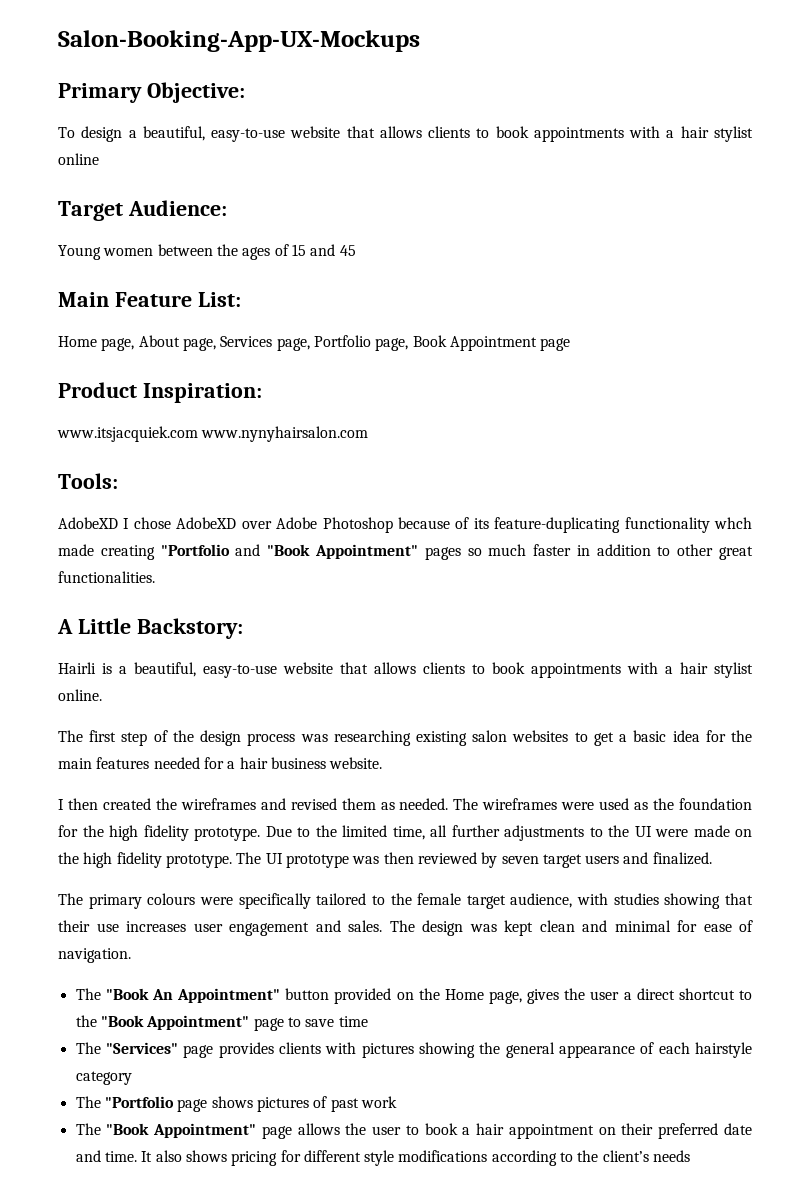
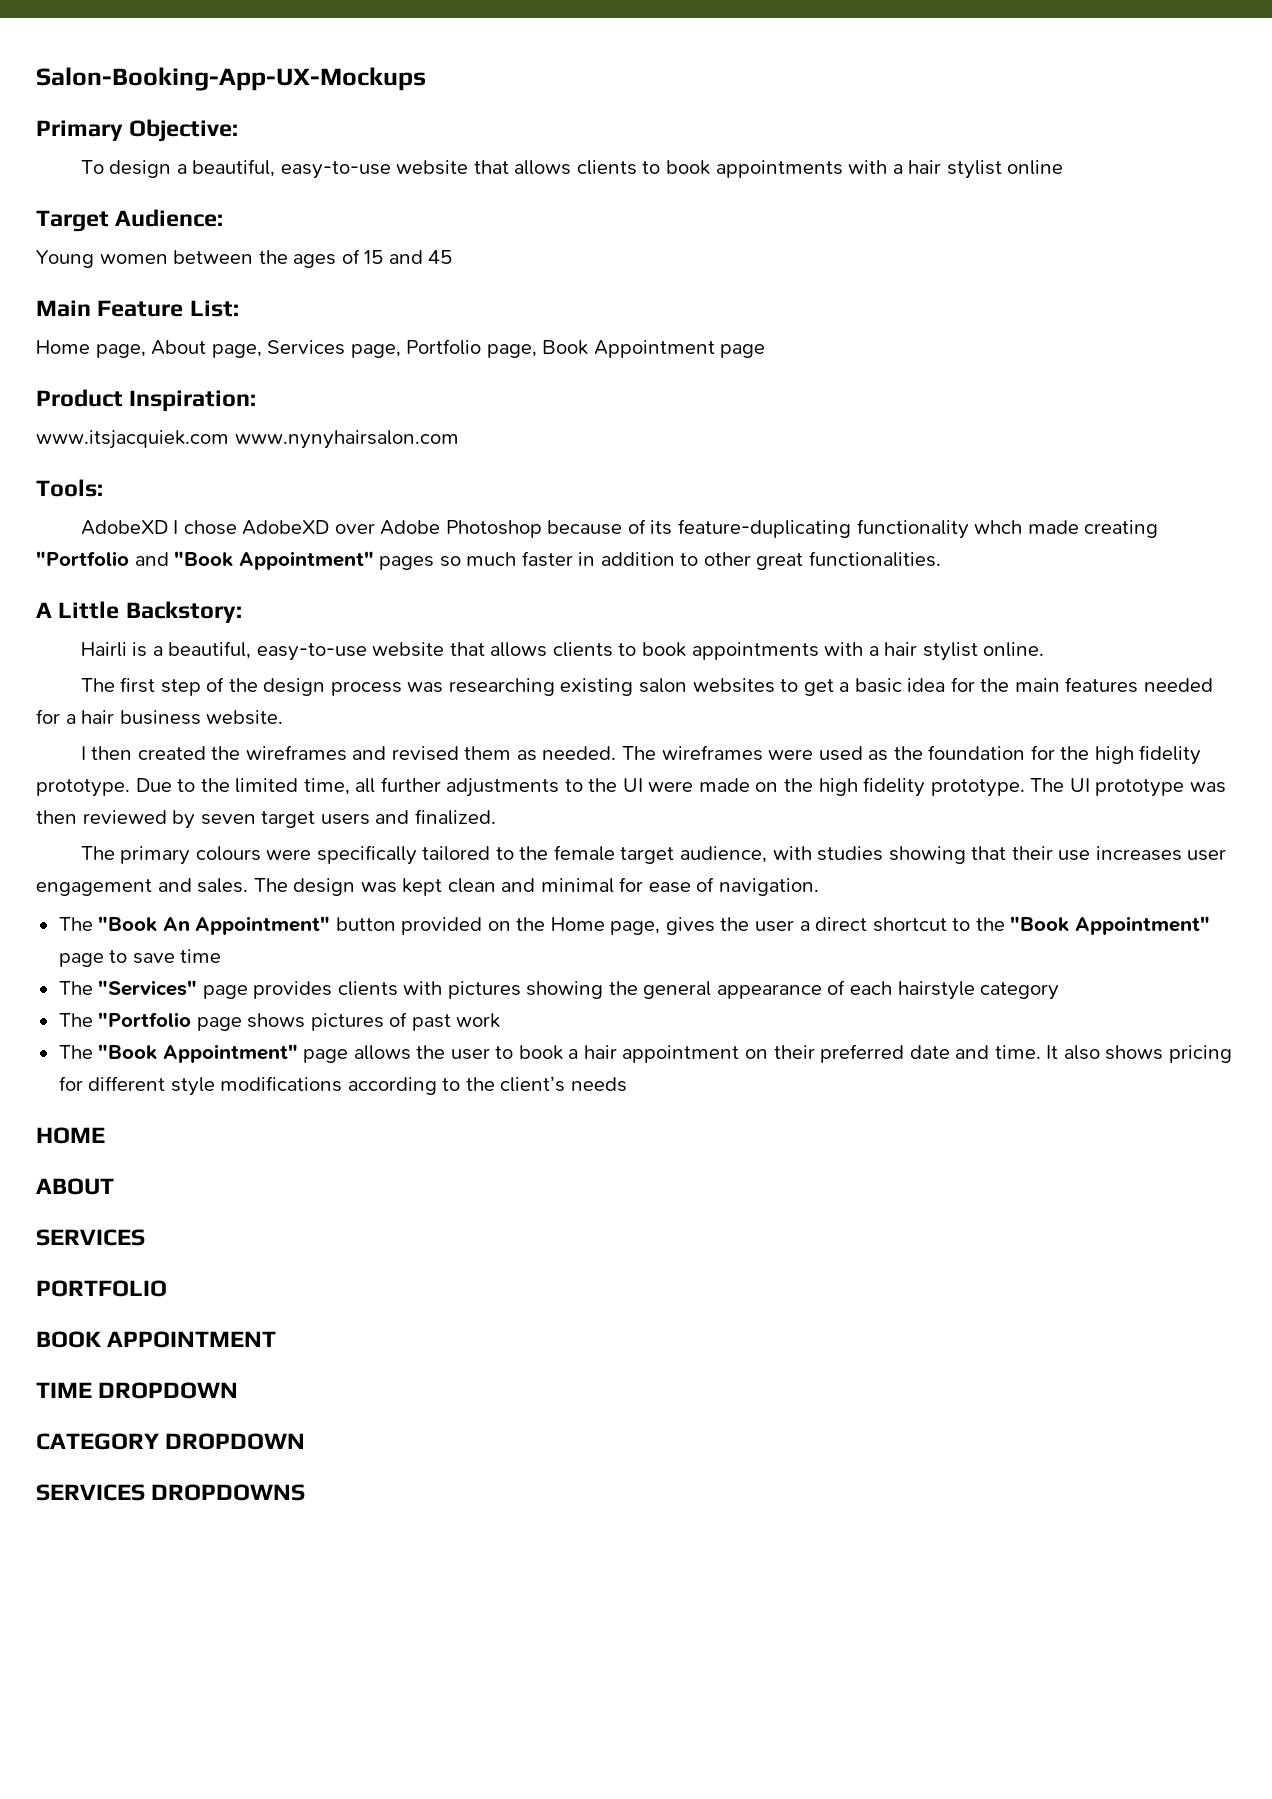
(691, 1156) none -> [36,1127,105,1144] [36,1178,114,1195] [36,1229,145,1246] [36,1280,167,1297] [36,1331,277,1348] [36,1382,239,1399] [36,1433,306,1450] [36,1484,306,1501] // HOME // ABOUT // SERVICES // PORTFOLIO // BOOK APPOINTMENT // TIME DROPDOWN // CATEGORY DROPDOWN // SERVICES DROPDOWNS

